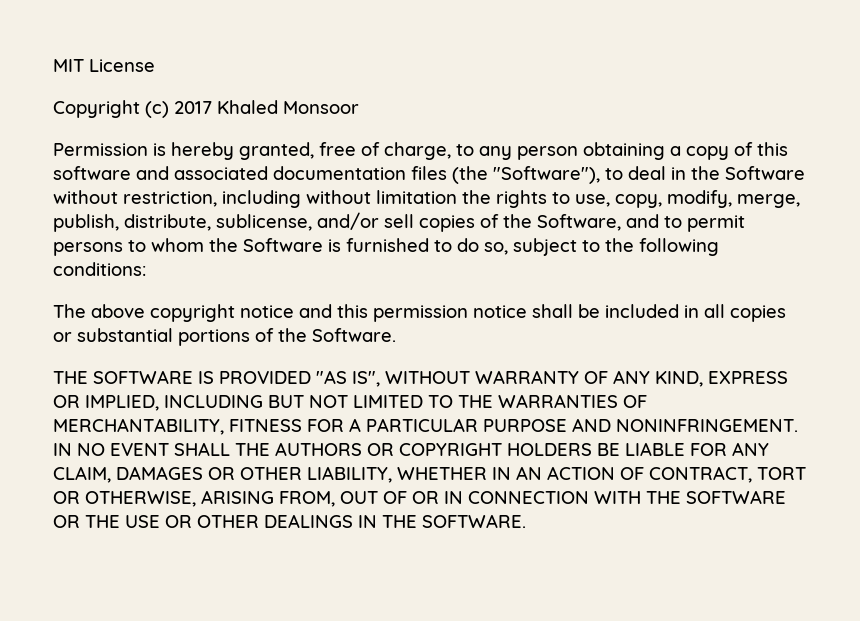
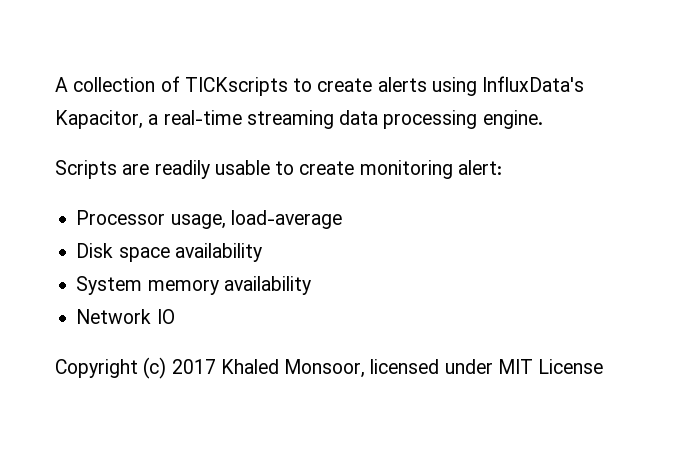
[53,59,155,72] [53,100,359,118] [53,142,788,160] [53,166,805,184] [53,190,800,208] [53,212,745,232] [53,238,719,256] [53,262,146,276] [53,304,786,322] [53,328,396,346] [53,370,788,387] [53,394,647,411] [53,418,798,435] [53,442,769,456] [53,466,806,483] [53,490,786,507] [53,514,526,528] MIT License // Copyright (c) 2017 Khaled Monsoor // Permission is hereby granted, free of charge, to any person obtaining a copy of this software and associated documentation files (the "Software"), to deal in the Software without restriction, including without limitation the rights to use, copy, modify, merge, publish, distribute, sublicense, and/or sell copies of the Software, and to permit persons to whom the Software is furnished to do so, subject to the following conditions: // The above copyright notice and this permission notice shall be included in all copies or substantial portions of the Software. // THE SOFTWARE IS PROVIDED "AS IS", WITHOUT WARRANTY OF ANY KIND, EXPRESS OR IMPLIED, INCLUDING BUT NOT LIMITED TO THE WARRANTIES OF MERCHANTABILITY, FITNESS FOR A PARTICULAR PURPOSE AND NONINFRINGEMENT. IN NO EVENT SHALL THE AUTHORS OR COPYRIGHT HOLDERS BE LIABLE FOR ANY CLAIM, DAMAGES OR OTHER LIABILITY, WHETHER IN AN ACTION OF CONTRACT, TORT OR OTHERWISE, ARISING FROM, OUT OF OR IN CONNECTION WITH THE SOFTWARE OR THE USE OR OTHER DEALINGS IN THE SOFTWARE. -> [55,76,585,96] [55,110,543,129] [55,160,502,179] [76,210,342,229] [76,243,262,262] [76,276,311,295] [76,309,175,324] [55,357,604,379] A collection of TICKscripts to create alerts using InfluxData's Kapacitor, a real-time streaming data processing engine. // Scripts are readily usable to create monitoring alert: // Processor usage, load-average // Disk space availability // System memory availability // Network IO // Copyright (c) 2017 Khaled Monsoor, licensed under MIT License

